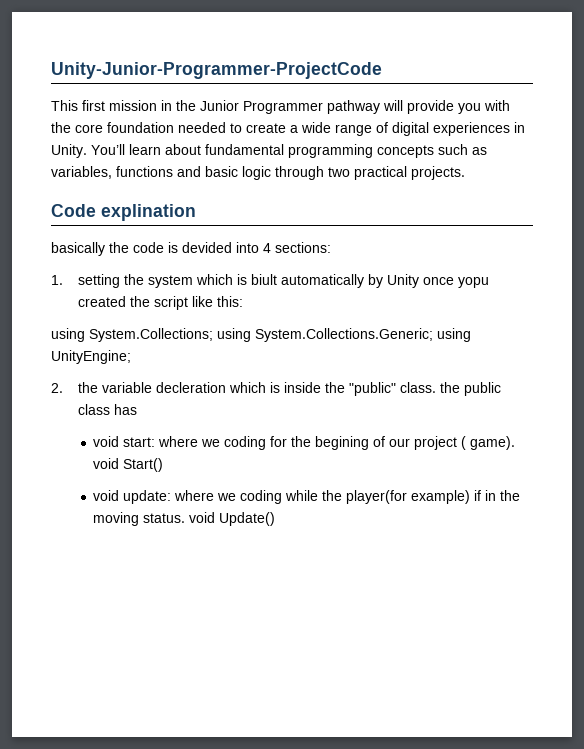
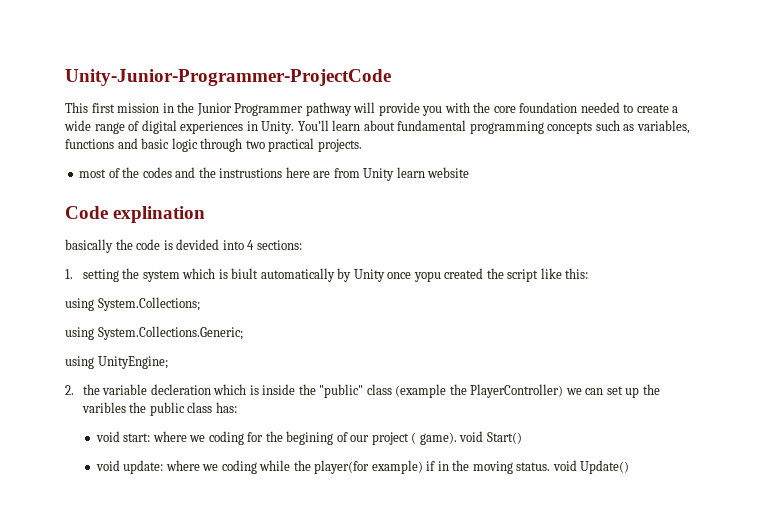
(465, 173) none -> [79,167,470,181] // most of the codes and the instrustions here are from Unity learn website
(213, 335) none -> (200, 304) //
(433, 335) none -> (243, 333) //
[400,382,437,393] class. -> [366,384,660,398] [81,402,126,413] class (example the PlayerController) we can set up the varibles
[114,404,138,415] has -> [215,402,237,413] has:

